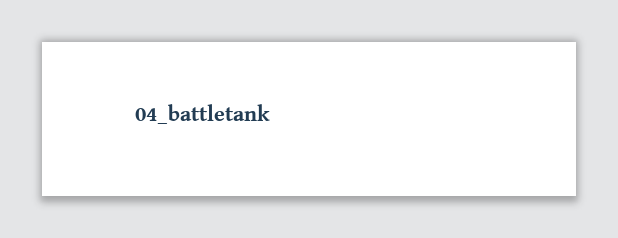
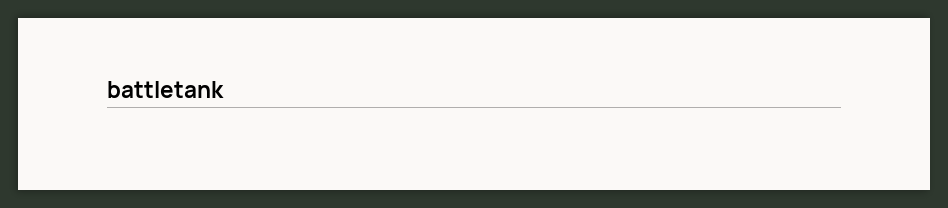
[135,104,270,124] 04_battletank -> [107,81,224,98] battletank

